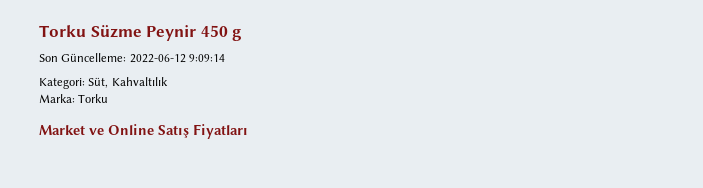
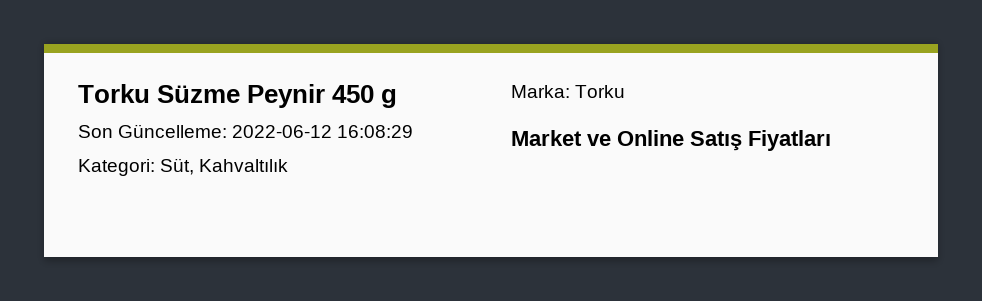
[189,54,226,62] 9:09:14 -> [337,125,414,138] 16:08:29

